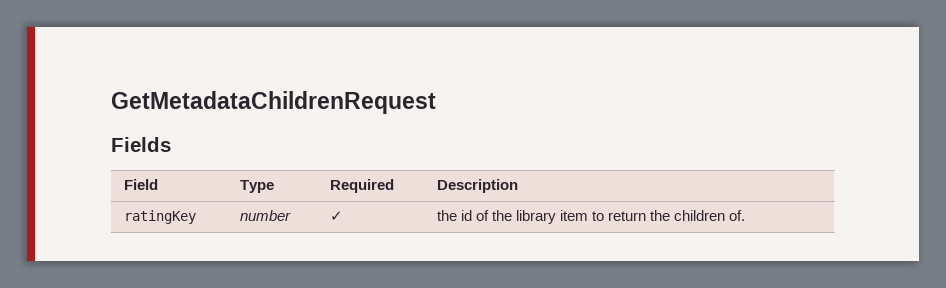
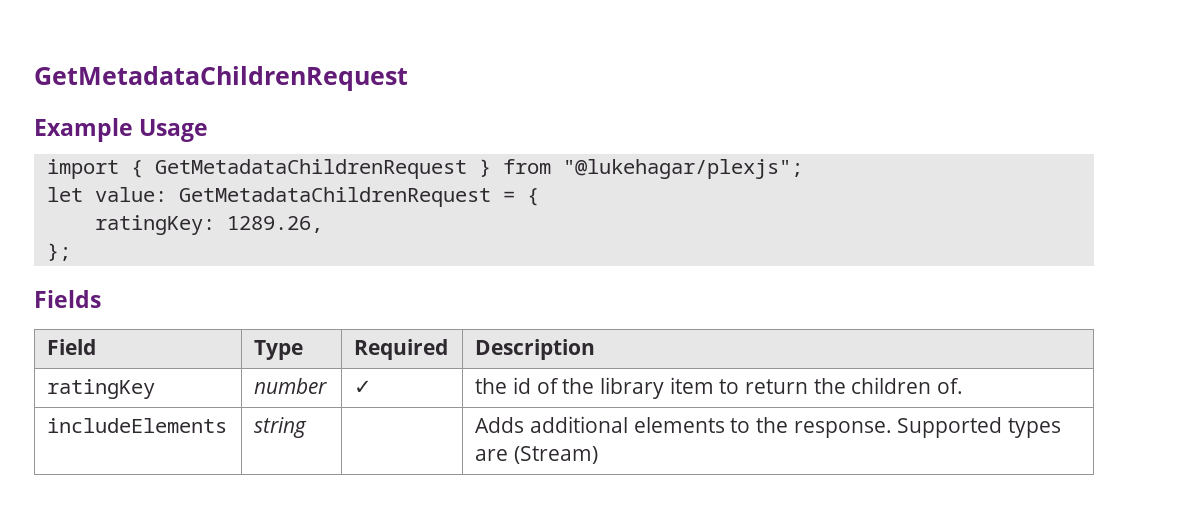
[111,91,436,114] GetMetadataChildrenRequest -> [34,66,408,91] [34,118,209,142] [46,159,803,179] [46,187,539,207] [94,215,323,235] [46,243,71,261] GetMetadataChildrenRequest // Example Usage // import { GetMetadataChildrenRequest } from "@lukehagar/plexjs"; // let value: GetMetadataChildrenRequest = { // ratingKey: 1289.26, // };
(746, 215) none -> [47,418,228,433] [254,417,308,438] [475,416,1061,438] [475,446,598,464] // includeElements | string | | Adds additional elements to the response. Supported types are (Stream)

